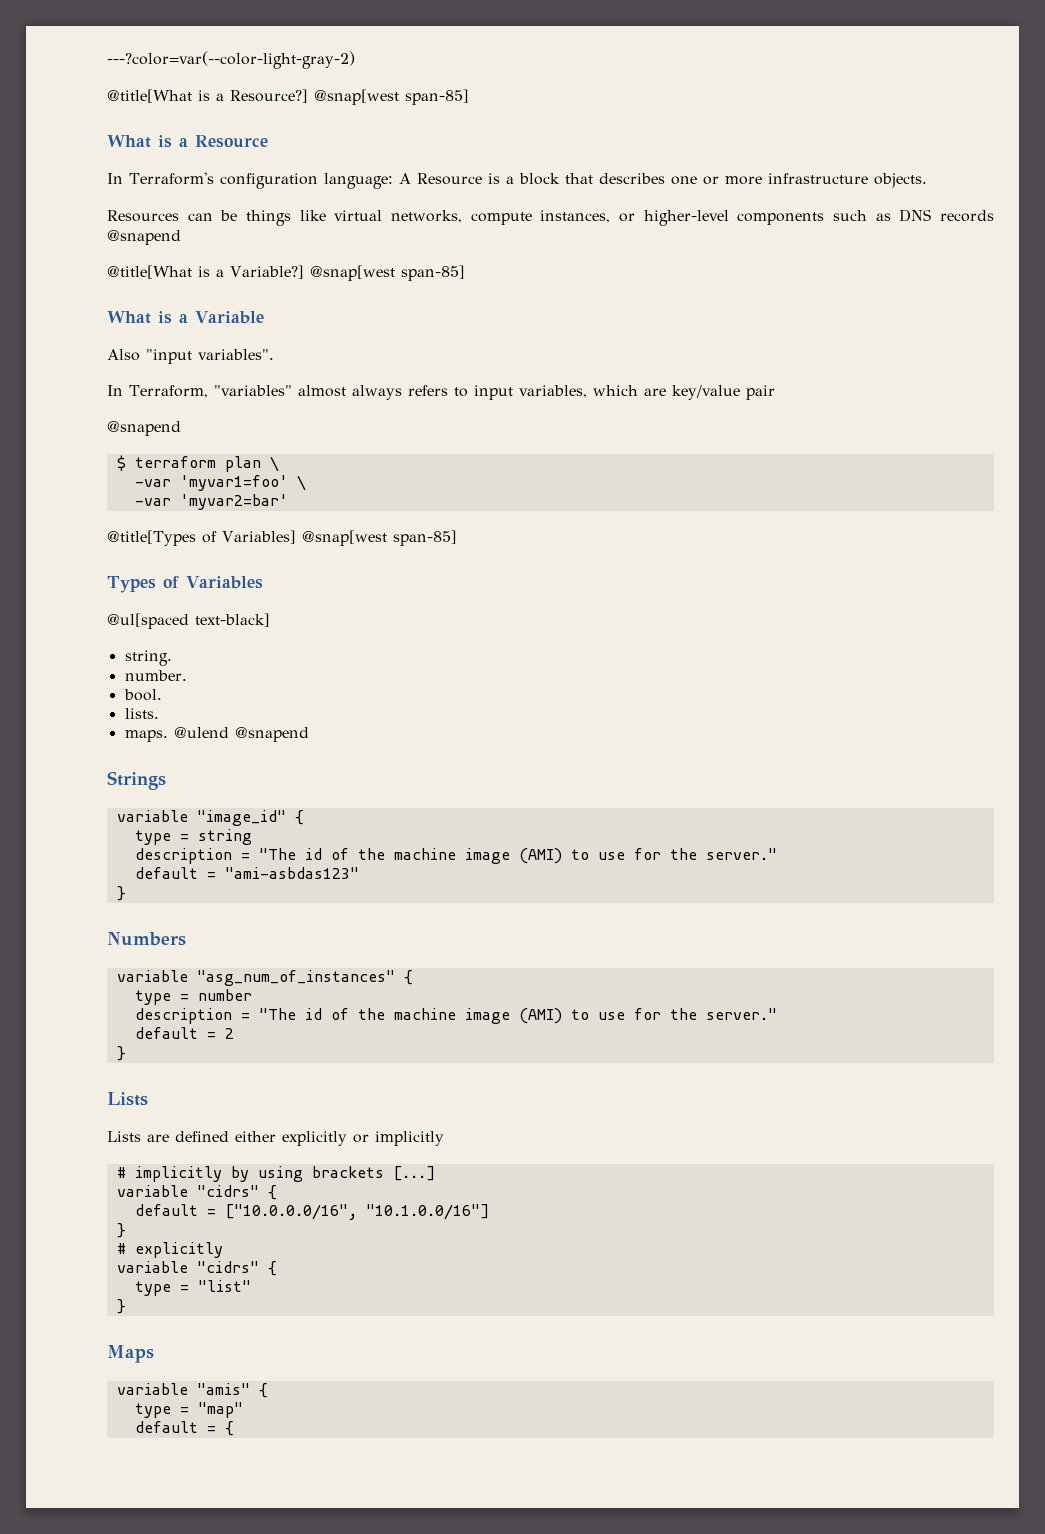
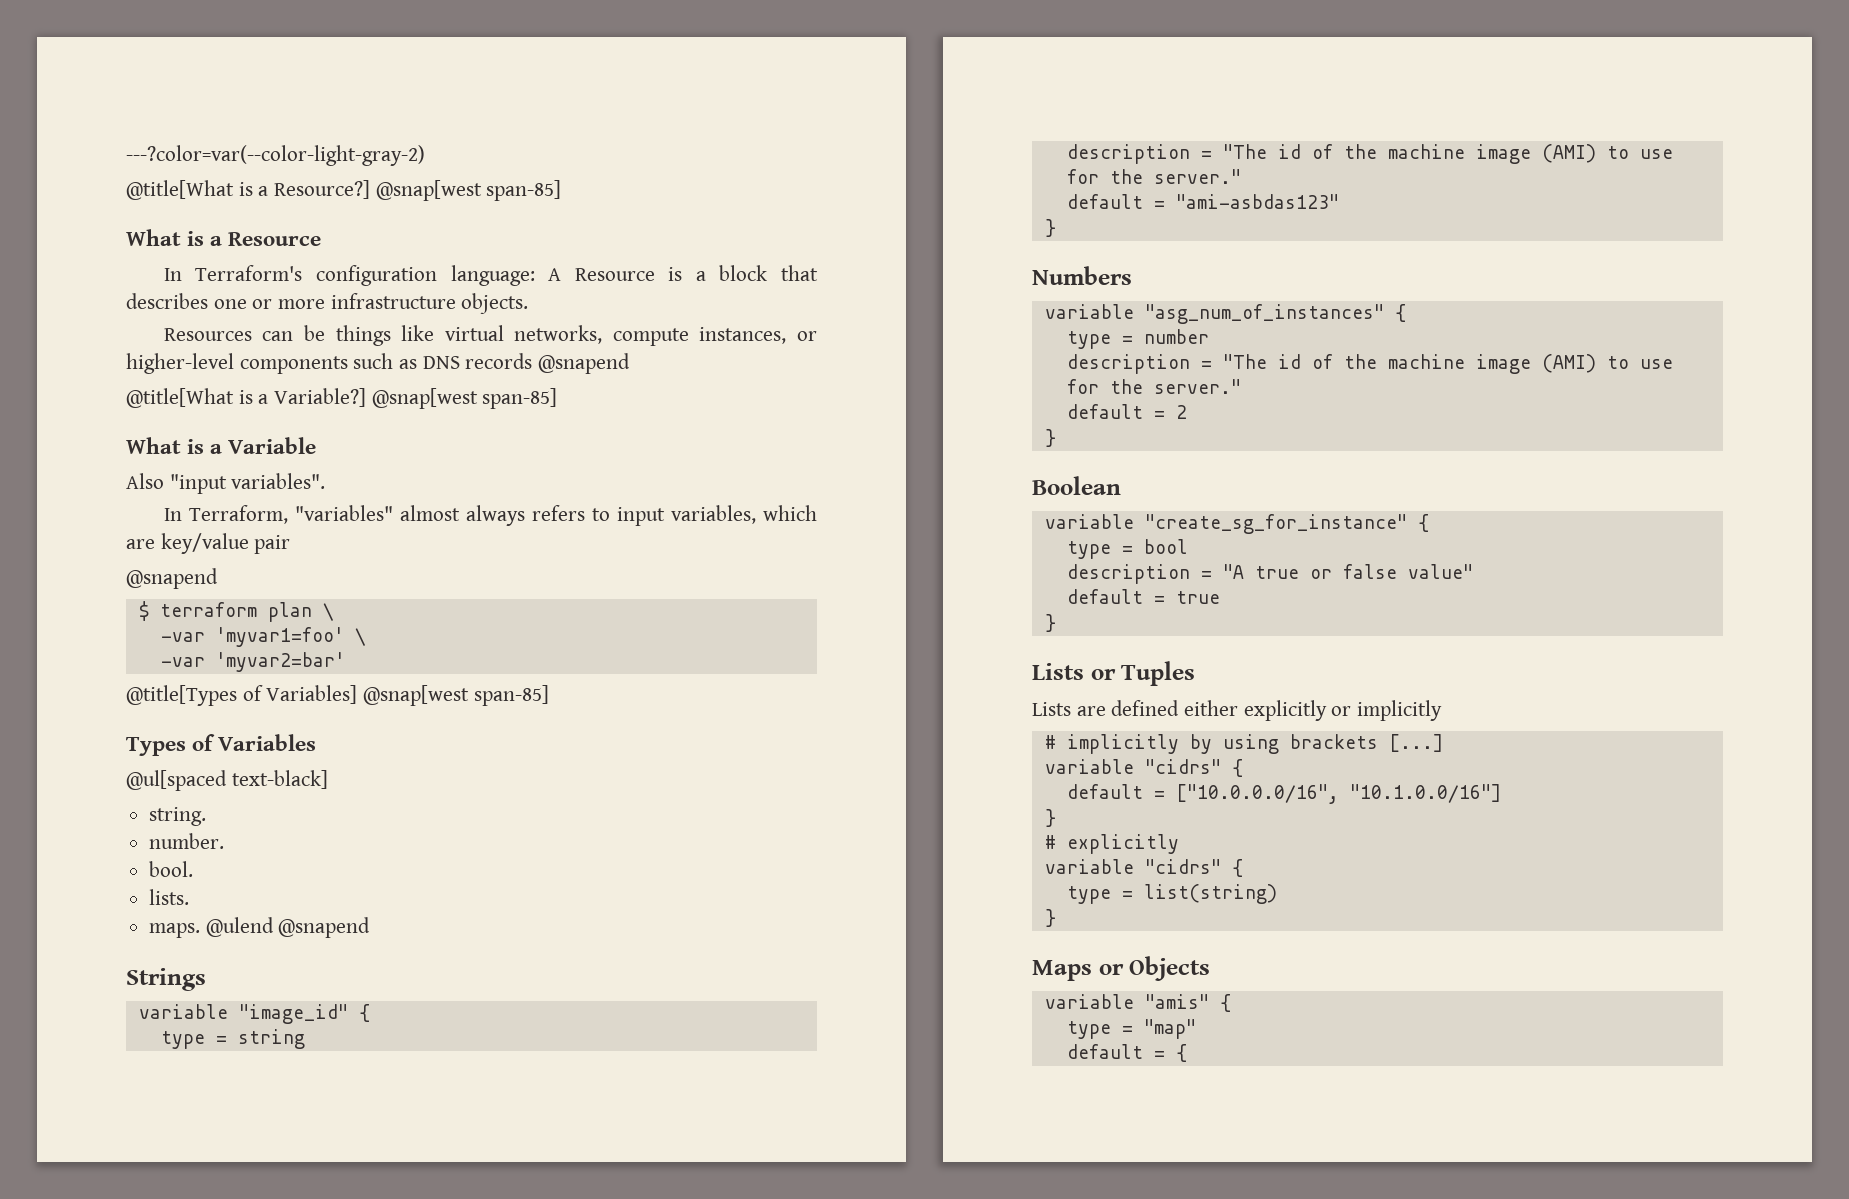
[107,1092,148,1106] // Lists -> [1032,476,1121,495] [1044,514,1429,534] [1066,539,1188,559] [1066,564,1473,584] [1066,589,1220,604] [1044,614,1056,632] [1032,661,1196,686] // Boolean // variable "create_sg_for_instance" { // type = bool // description = "A true or false value" // default = true // } // Lists or Tuples
[197,1280,251,1292] "list" -> [1143,884,1277,904] list(string)
(154, 1354) none -> [1098,956,1211,981] or Objects

